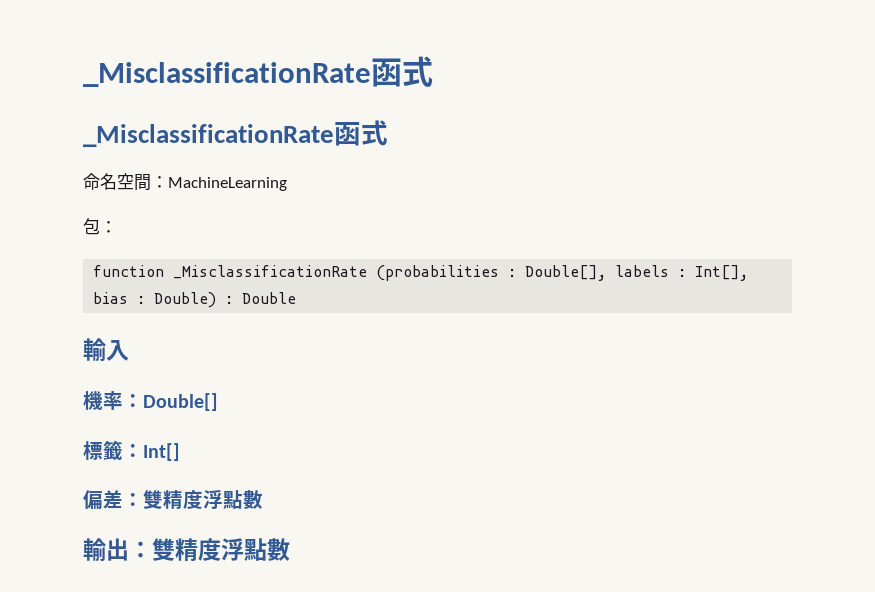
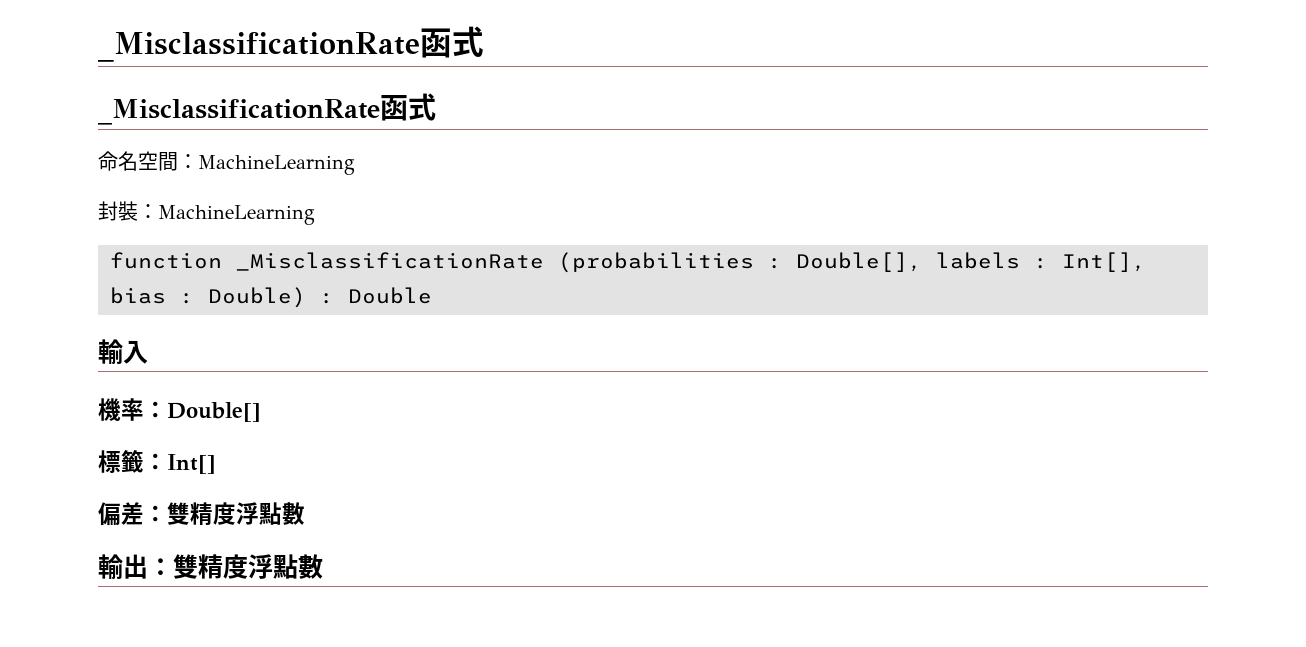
[83,218,117,235] 包： -> [98,201,315,225] 封裝：MachineLearning

